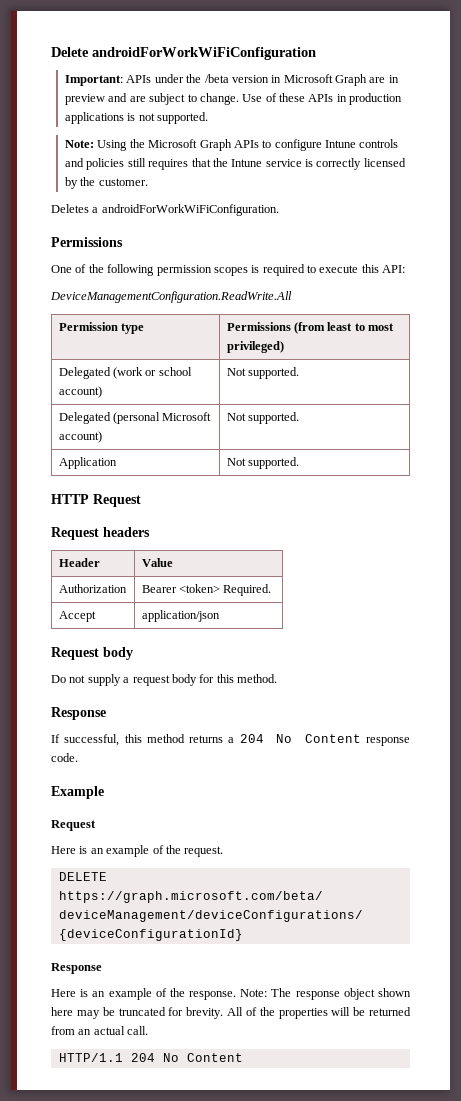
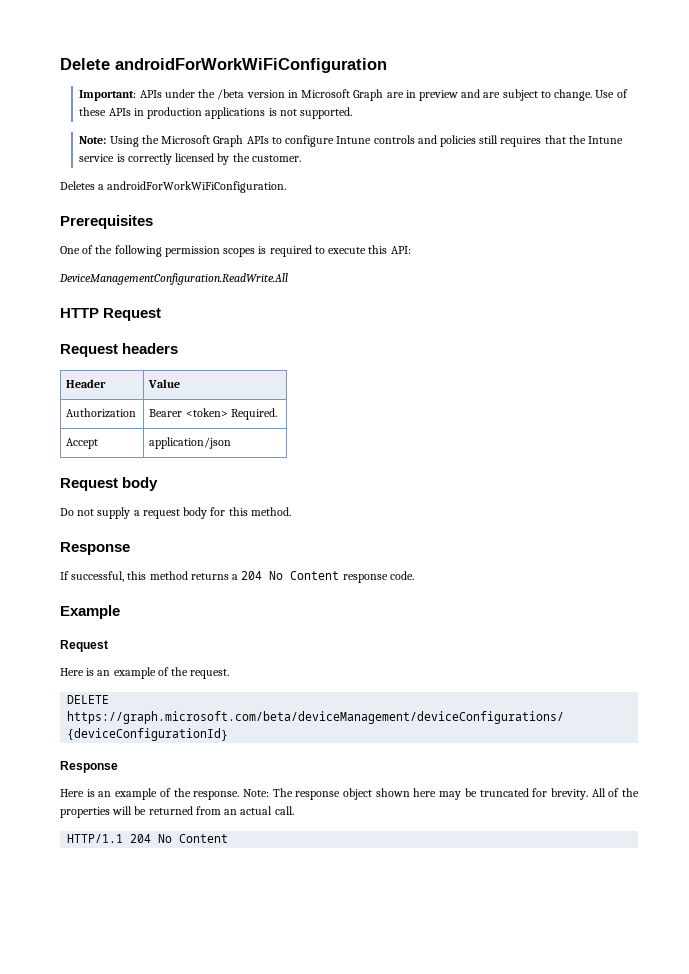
[51,237,123,247] Permissions -> [60,215,153,229] Prerequisites
[58,322,145,334] [226,322,395,334] [226,341,284,353] [58,367,192,379] [58,386,102,398] [226,367,300,379] [58,412,212,424] [58,431,102,443] [226,412,300,424] [58,457,117,469] [226,457,300,469] // Permission type | Permissions (from least to most privileged) // Delegated (work or school account) | Not supported. // Delegated (personal Microsoft account) | Not supported. // Application | Not supported. -> (288, 279) none

